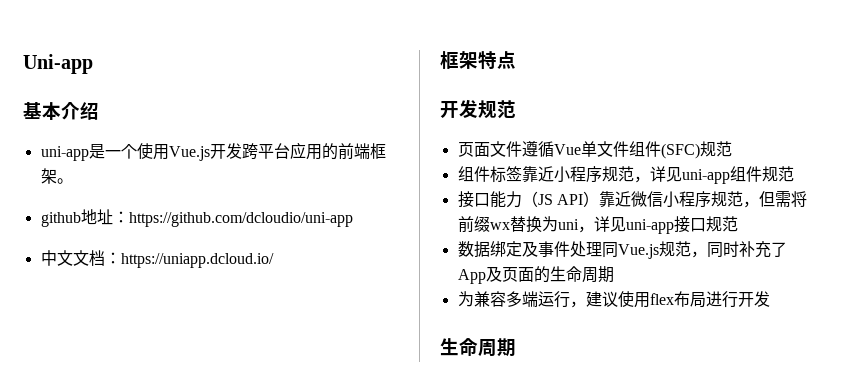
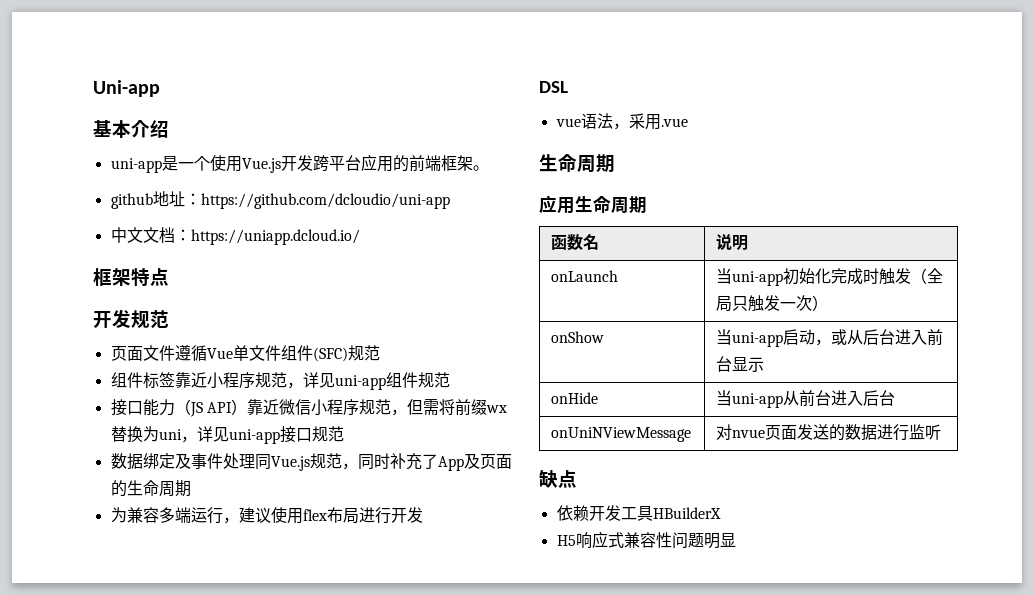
[440,338,516,357] 生命周期 -> [539,81,568,93] [555,113,688,130] [539,154,615,173] [539,195,647,214] [551,234,600,251] [716,234,749,251] [551,270,619,282] [716,268,944,286] [716,295,829,312] [551,331,605,343] [716,329,944,347] [716,356,765,372] [551,392,599,404] [716,390,896,408] [551,427,692,442] [716,424,942,441] [539,469,577,488] [556,505,721,521] [556,531,736,549] DSL // vue语法，采用.vue // 生命周期 // 应用生命周期 // 函数名 | 说明 // onLaunch | 当uni-app初始化完成时触发（全局只触发一次） // onShow | 当uni-app启动，或从后台进入前台显示 // onHide | 当uni-app从前台进入后台 // onUniNViewMessage | 对nvue页面发送的数据进行监听 // 缺点 // 依赖开发工具HBuilderX // H5响应式兼容性问题明显

